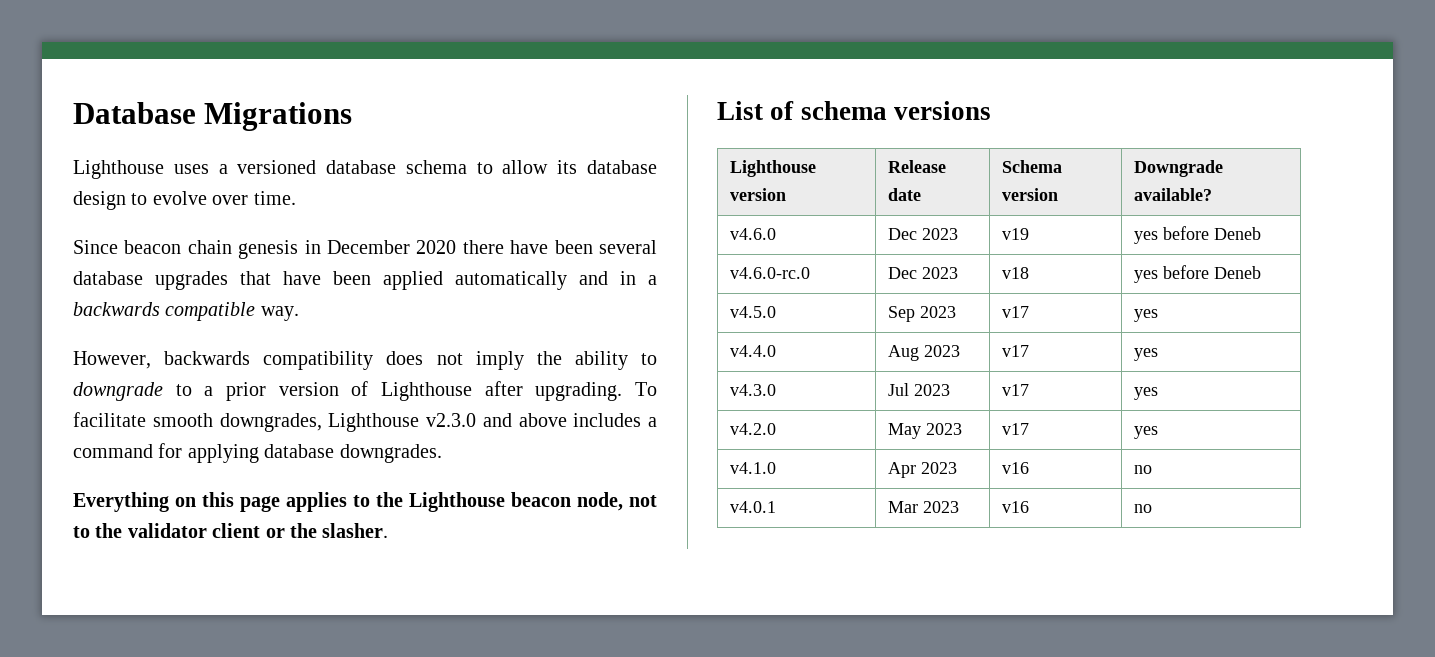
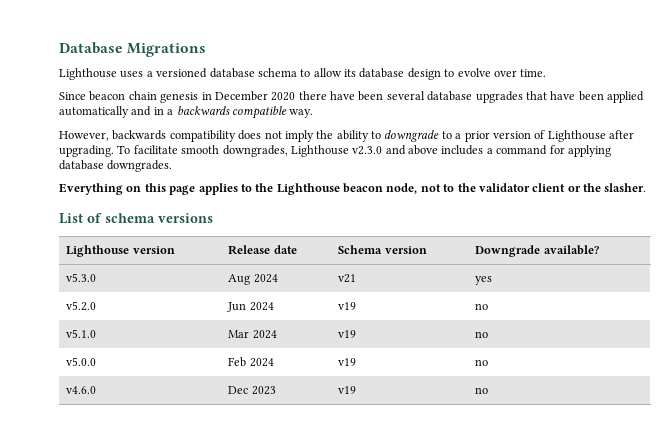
[729,228,776,240] [887,228,958,240] [1001,228,1029,240] [1133,226,1261,244] [729,267,810,279] [887,267,958,279] [1001,267,1029,279] [1133,265,1261,283] [729,306,776,318] [887,306,956,322] [1001,306,1029,318] [1133,309,1158,322] [729,345,776,357] [887,345,960,361] [1001,345,1029,357] [1133,348,1158,361] [729,384,776,396] [887,383,950,396] [1001,384,1029,396] [1133,387,1158,400] [729,423,776,435] [887,423,962,439] [1001,423,1029,435] [1133,426,1158,439] [729,462,776,474] [887,462,957,478] [1001,462,1029,474] [1133,465,1152,474] [729,501,776,513] [887,501,959,513] [1001,501,1029,513] v4.6.0 | Dec 2023 | v19 | yes before Deneb // v4.6.0-rc.0 | Dec 2023 | v18 | yes before Deneb // v4.5.0 | Sep 2023 | v17 | yes // v4.4.0 | Aug 2023 | v17 | yes // v4.3.0 | Jul 2023 | v17 | yes // v4.2.0 | May 2023 | v17 | yes // v4.1.0 | Apr 2023 | v16 | no // v4.0.1 | Mar 2023 | v16 -> [66,273,97,282] [228,274,278,285] [338,274,357,283] [475,276,493,285] [66,301,97,311] [227,302,274,312] [338,302,357,310] [475,303,489,310] [66,329,97,338] [228,330,277,339] [338,330,357,338] [475,331,489,338] [66,357,97,366] [228,357,274,367] [338,358,357,366] [475,359,489,366] [66,386,97,394] [228,386,276,395] [338,386,357,394] v5.3.0 | Aug 2024 | v21 | yes // v5.2.0 | Jun 2024 | v19 | no // v5.1.0 | Mar 2024 | v19 | no // v5.0.0 | Feb 2024 | v19 | no // v4.6.0 | Dec 2023 | v19

